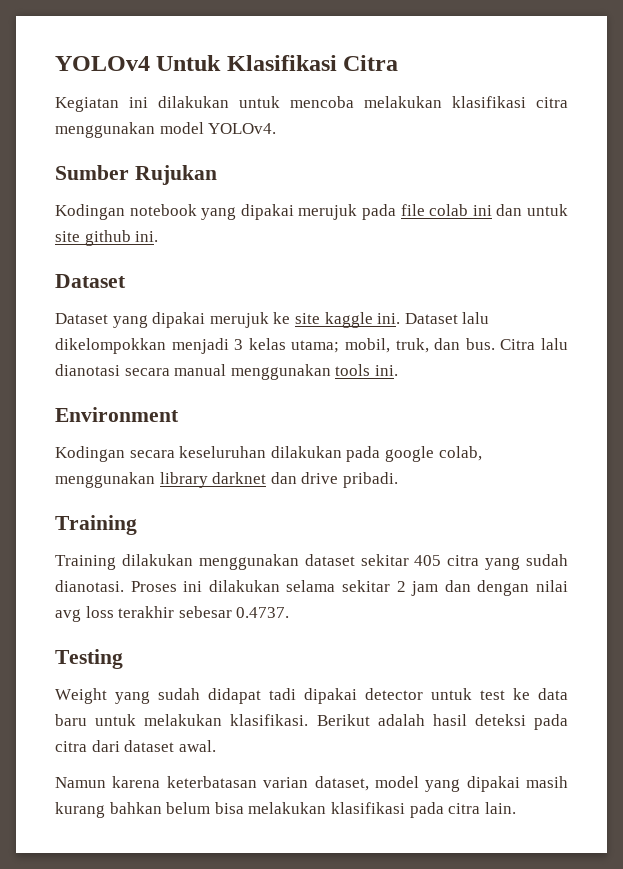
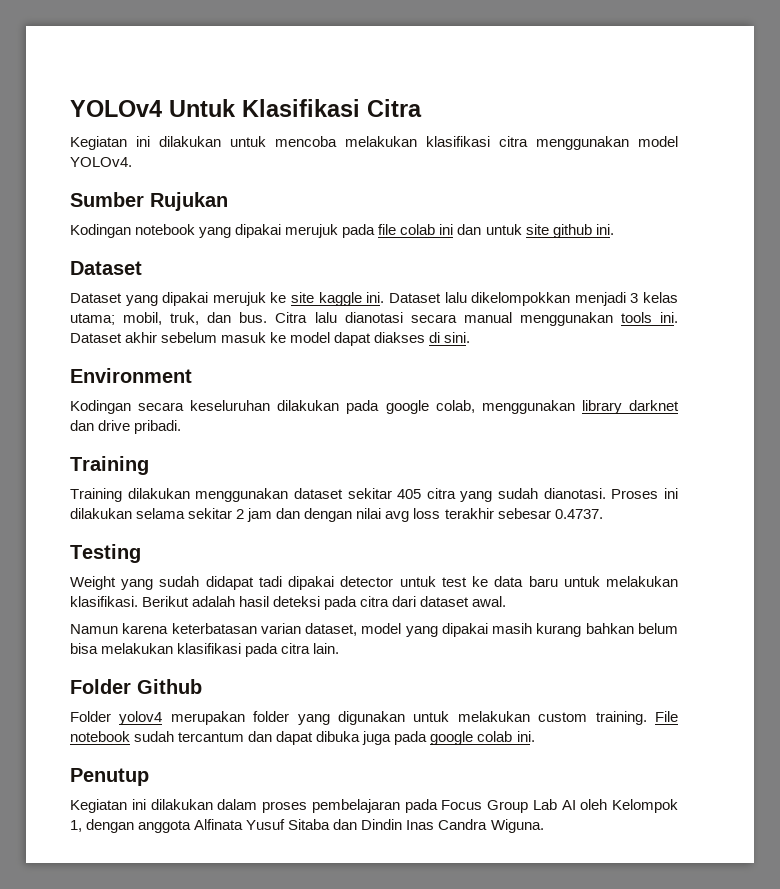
(398, 370) none -> [70,332,471,346] Dataset akhir sebelum masuk ke model dapat diakses di sini.
(516, 808) none -> [70,679,202,694] [70,711,678,725] [70,731,535,745] [70,768,149,786] [70,799,678,813] [70,819,544,833] // Folder Github // Folder yolov4 merupakan folder yang digunakan untuk melakukan custom training. File notebook sudah tercantum dan dapat dibuka juga pada google colab ini. // Penutup // Kegiatan ini dilakukan dalam proses pembelajaran pada Focus Group Lab AI oleh Kelompok 1, dengan anggota Alfinata Yusuf Sitaba dan Dindin Inas Candra Wiguna.

